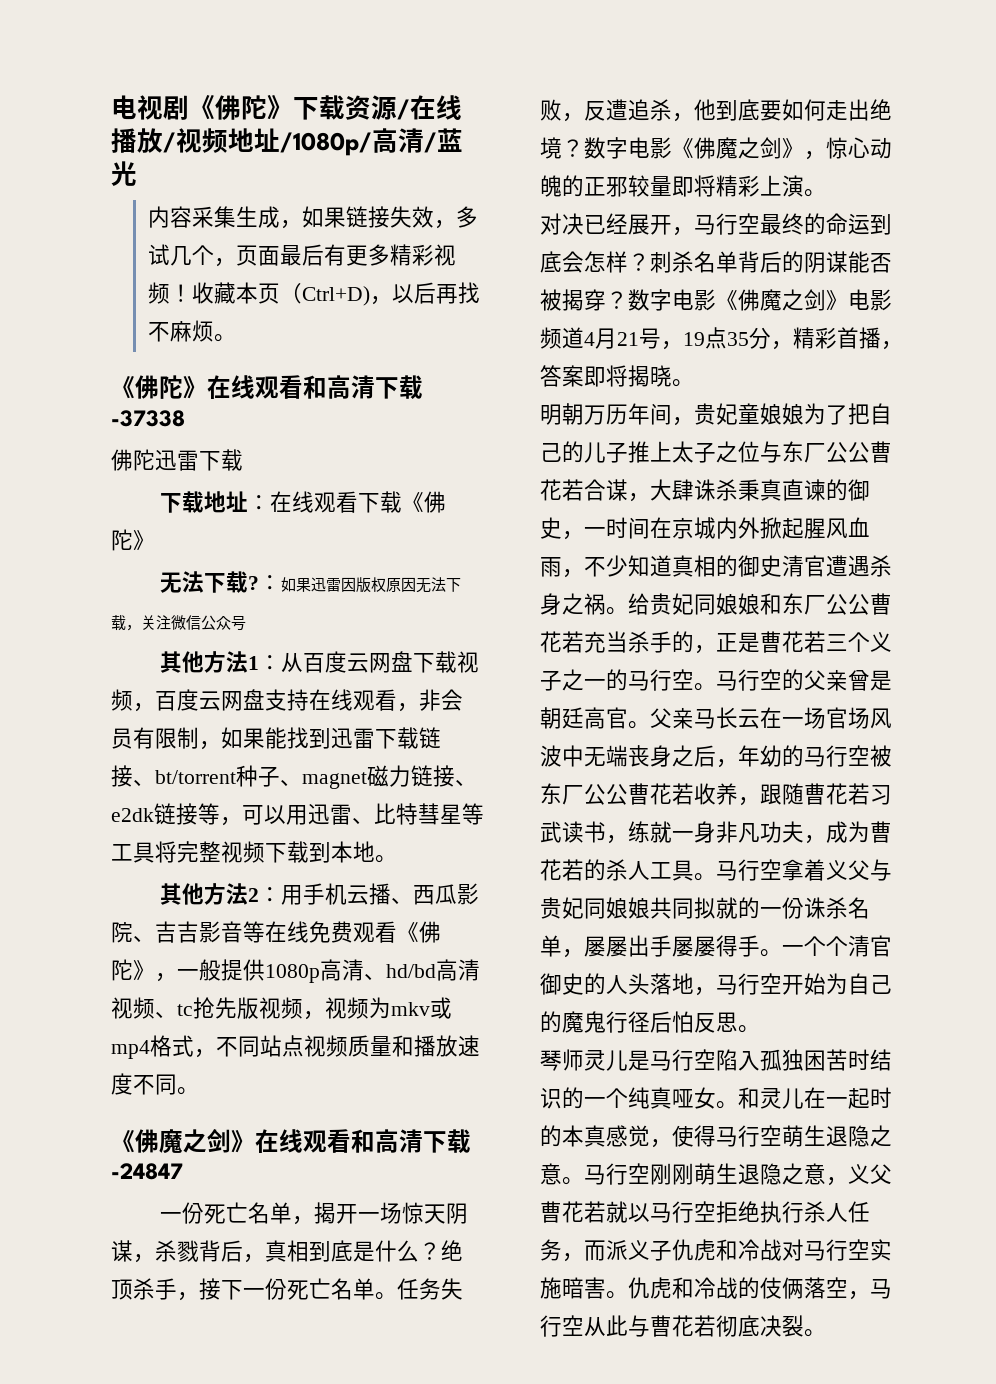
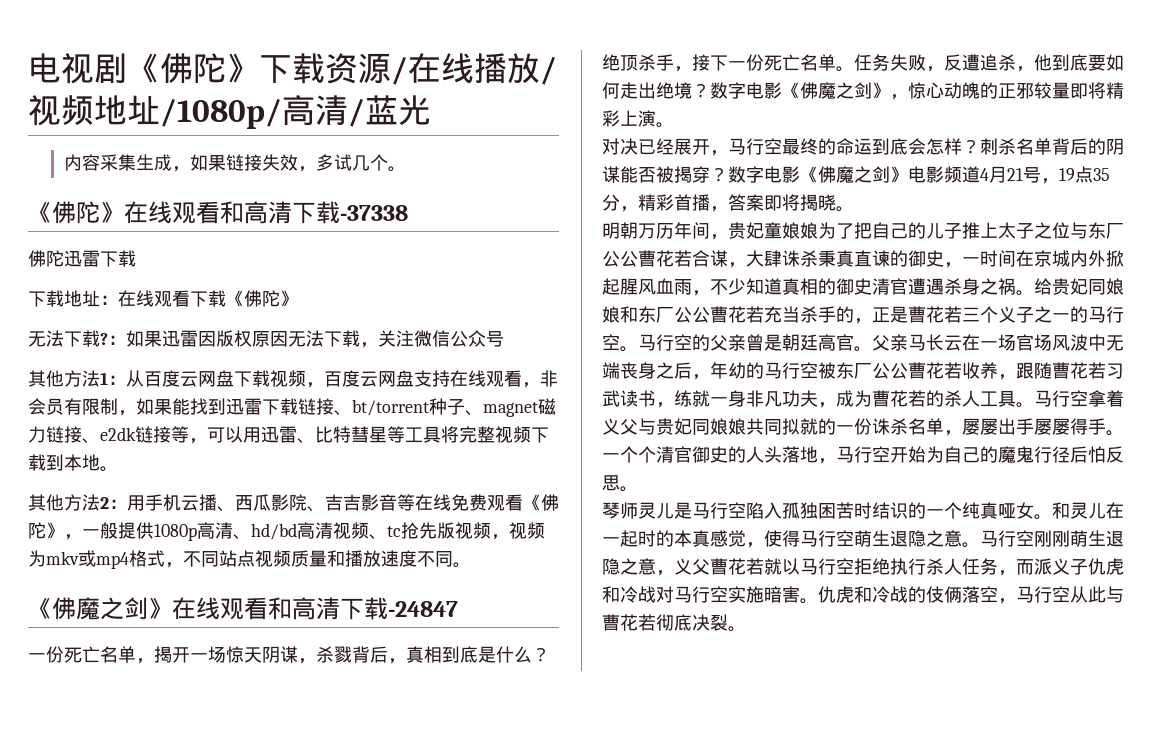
[213,244,456,267] [147,282,480,306] [147,320,214,342] ，页面最后有更多精彩视频！收藏本页（Ctrl+D)，以后再找不麻烦 -> (388, 162) none

